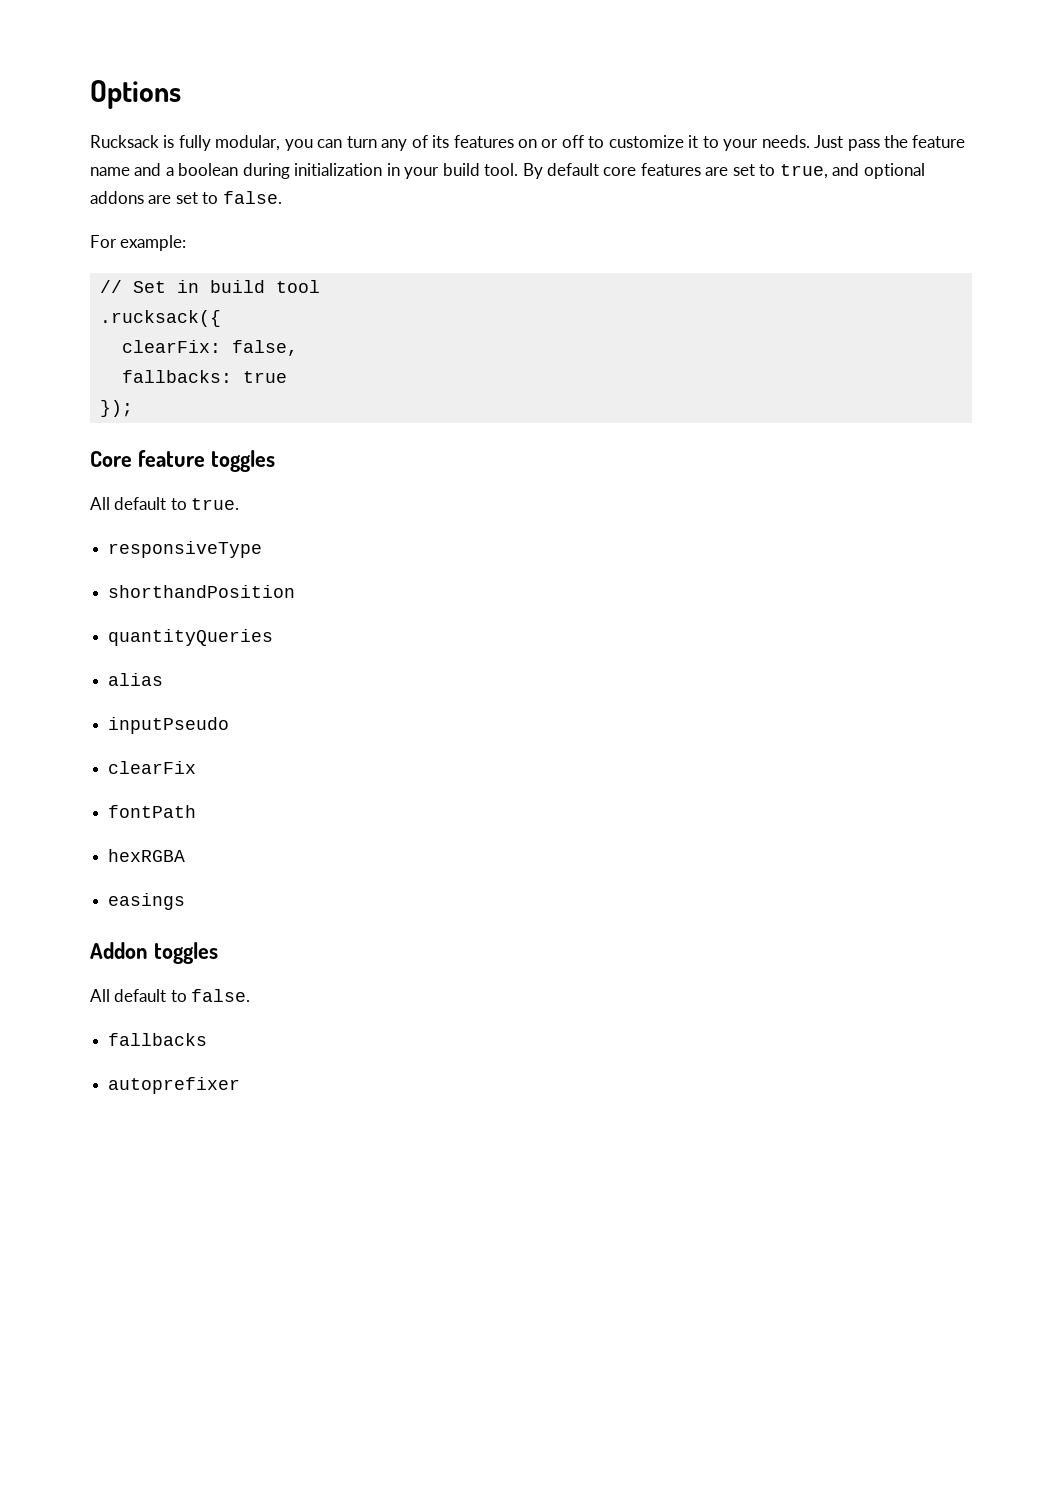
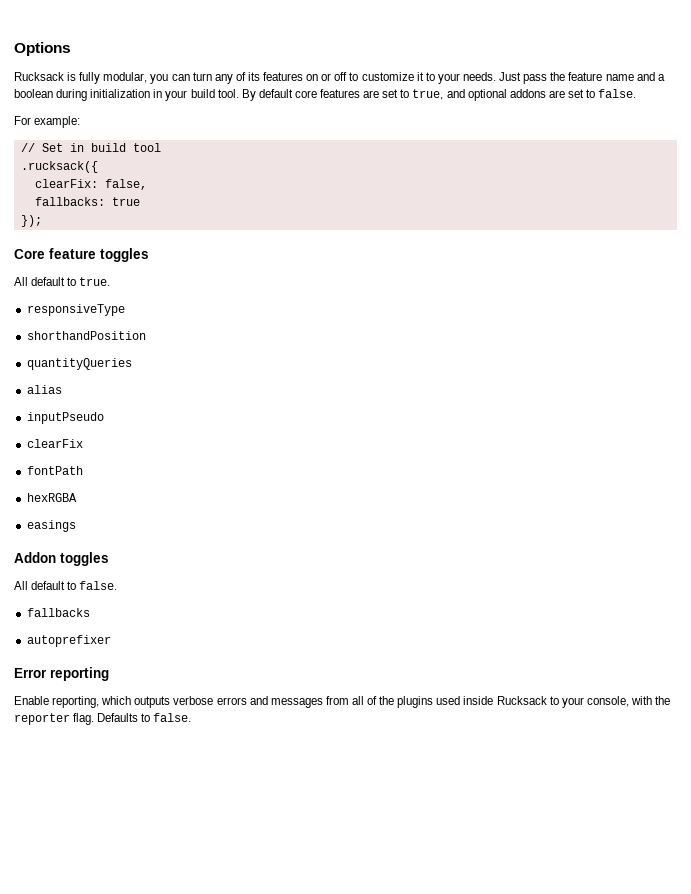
(241, 1085) none -> [14,667,109,681] [14,696,671,708] [14,713,192,725] // Error reporting // Enable reporting, which outputs verbose errors and messages from all of the plugins used inside Rucksack to your console, with the reporter flag. Defaults to false.

